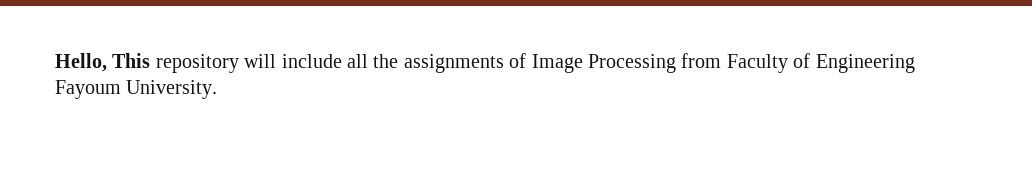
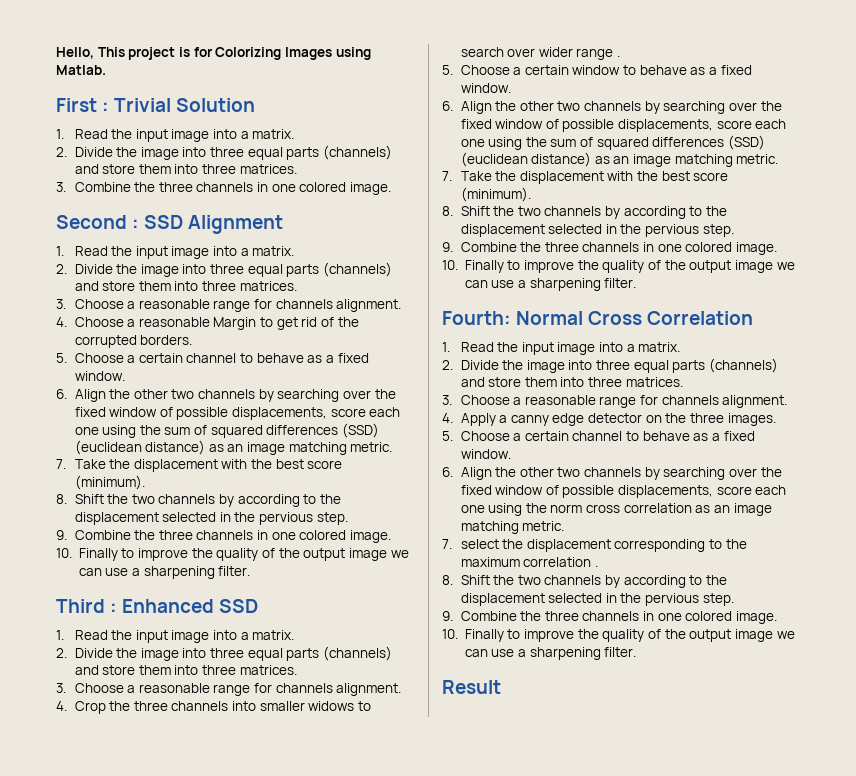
[155,53,915,73] [55,80,218,99] repository will include all the assignments of Image Processing from Faculty of Engineering Fayoum University. -> [128,47,371,60] [56,65,106,75] [56,98,256,112] [56,129,295,142] [56,145,393,160] [74,164,297,174] [56,182,392,195] [56,215,284,234] [56,246,295,259] [56,262,393,277] [74,281,297,291] [56,299,402,312] [56,317,359,330] [74,335,193,348] [56,353,369,363] [74,371,125,381] [56,389,396,402] [74,407,401,420] [74,423,380,438] [74,440,393,455] [56,459,343,472] [74,475,145,490] [56,494,342,507] [74,512,348,525] [56,530,392,543] [56,548,409,561] [78,566,251,579] [56,599,259,613] [56,630,295,643] [56,646,393,661] [74,665,297,675] [56,683,402,696] [56,701,372,714] [460,47,621,60] [442,65,752,75] [460,83,511,93] [442,101,782,114] [460,119,787,132] [460,135,766,150] [460,152,779,167] [442,171,729,184] [460,187,531,202] [442,206,728,219] [460,224,734,237] [442,242,778,255] [442,260,795,273] [464,278,637,291] [442,311,754,325] [442,342,681,355] [442,358,779,373] [460,377,683,387] [442,395,788,408] [442,413,776,426] [442,431,755,441] [460,449,511,459] [442,467,782,480] [460,485,787,498] [460,503,772,516] [460,521,565,534] [442,539,747,552] [460,557,598,567] [442,575,728,588] [460,593,734,606] [442,611,778,624] [442,629,795,642] [464,647,637,660] [442,680,501,694] project is for Colorizing Images using Matlab. // First : Trivial Solution // 1. Read the input image into a matrix. // 2. Divide the image into three equal parts (channels) and store them into three matrices. // 3. Combine the three channels in one colored image. // Second : SSD Alignment // 1. Read the input image into a matrix. // 2. Divide the image into three equal parts (channels) and store them into three matrices. // 3. Choose a reasonable range for channels alignment. // 4. Choose a reasonable Margin to get rid of the corrupted borders. // 5. Choose a certain channel to behave as a fixed window. // 6. Align the other two channels by searching over the fixed window of possible displacements, score each one using the sum of squared differences (SSD) (euclidean distance) as an image matching metric. // 7. Take the displacement with the best score (minimum). // 8. Shift the two channels by according to the displacement selected in the pervious step. // 9. Combine the three channels in one colored image. // 10. Finally to improve the quality of the output image we can use a sharpening filter. // Third : Enhanced SSD // 1. Read the input image into a matrix. // 2. Divide the image into three equal parts (channels) and store them into three matrices. // 3. Choose a reasonable range for channels alignment. // 4. Crop the three channels into smaller widows to search over wider range . // 5. Choose a certain window to behave as a fixed window. // 6. Align the other two channels by searching over the fixed window of possible displacements, score each one using the sum of squared differences (SSD) (euclidean distance) as an image matching metric. // 7. Take the displacement with the best score (minimum). // 8. Shift the two channels by according to the displacement selected in the pervious step. // 9. Combine the three channels in one colored image. // 10. Finally to improve the quality of the output image we can use a sharpening filter. // Fourth: Normal Cross Correlation // 1. Read the input image into a matrix. // 2. Divide the image into three equal parts (channels) and store them into three matrices. // 3. Choose a reasonable range for channels alignment. // 4. Apply a canny edge detector on the three images. // 5. Choose a certain channel to behave as a fixed window. // 6. Align the other two channels by searching over the fixed window of possible displacements, score each one using the norm cross correlation as an image matching metric. // 7. select the displacement corresponding to the maximum correlation . // 8. Shift the two channels by according to the displacement selected in the pervious step. // 9. Combine the three channels in one colored image. // 10. Finally to improve the quality of the output image we can use a sharpening filter. // Result

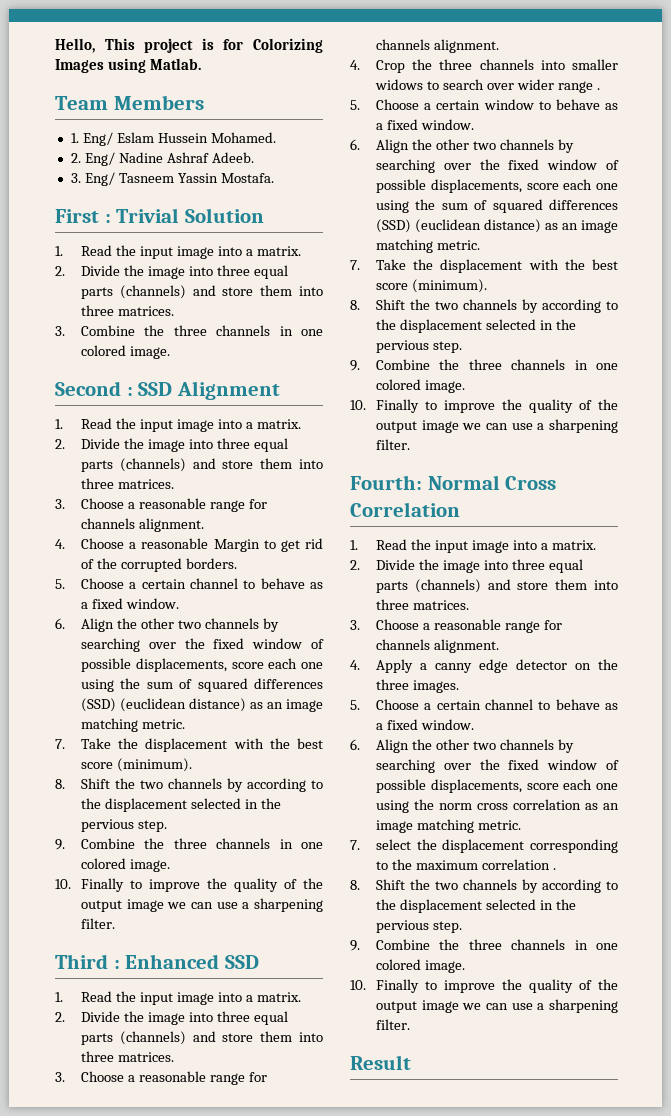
(106, 70) none -> [55,95,204,110] [70,132,276,146] [70,152,254,166] [70,172,274,186] // Team Members // 1. Eng/ Eslam Hussein Mohamed. // 2. Eng/ Nadine Ashraf Adeeb. // 3. Eng/ Tasneem Yassin Mostafa.

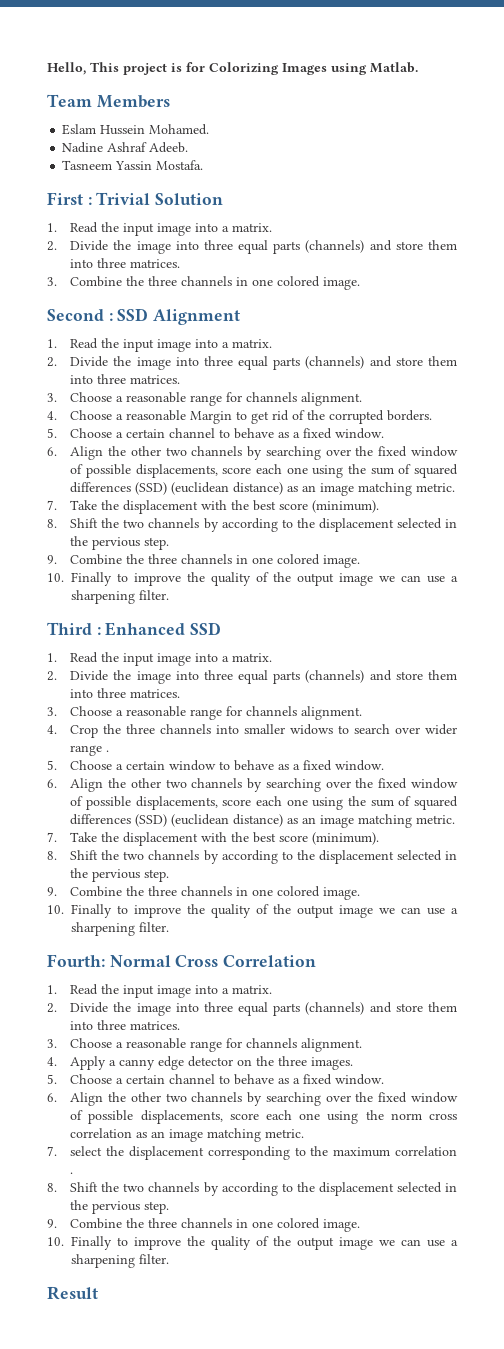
[70,132,113,146] 1. Eng/ -> (170, 101) none
[70,152,115,166] 2. Eng/ -> (210, 129) none
[70,172,115,186] 3. Eng/ -> (189, 147) none

